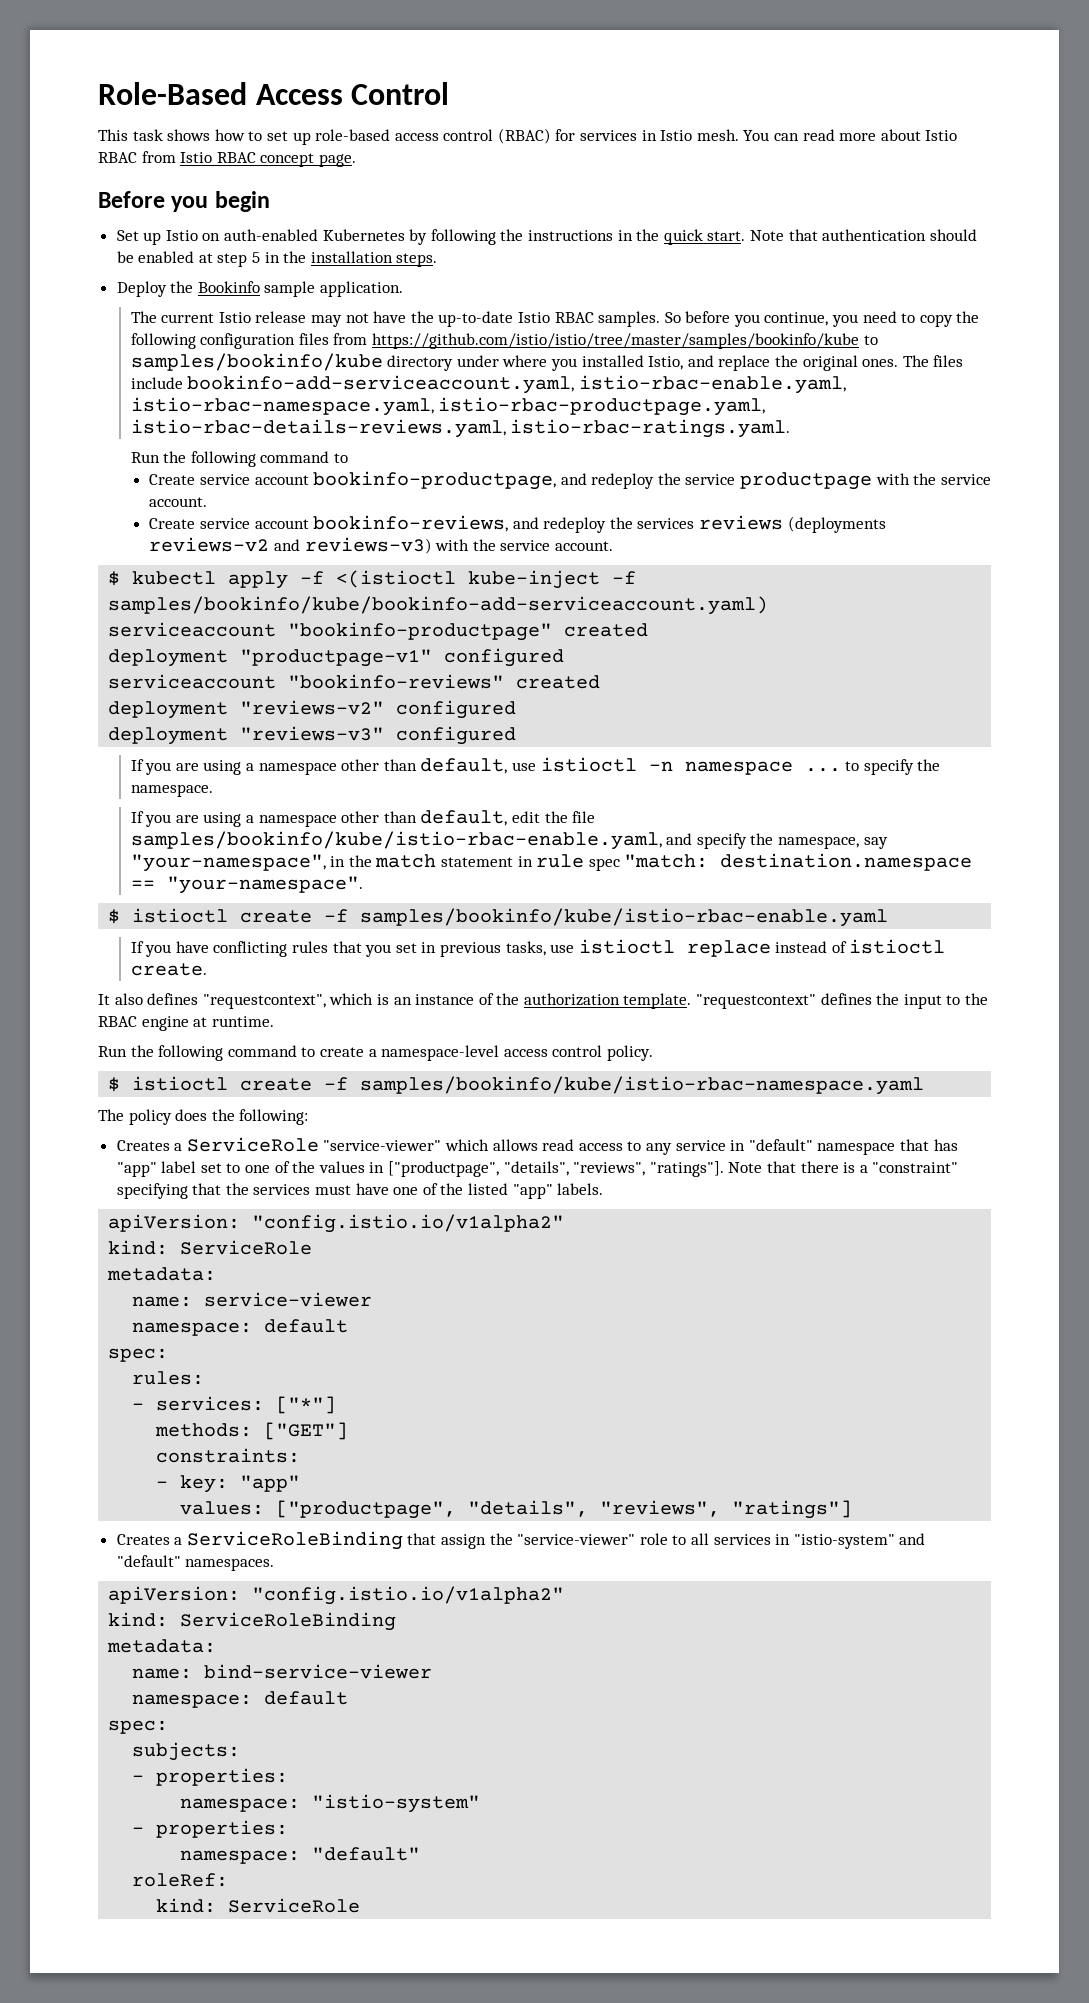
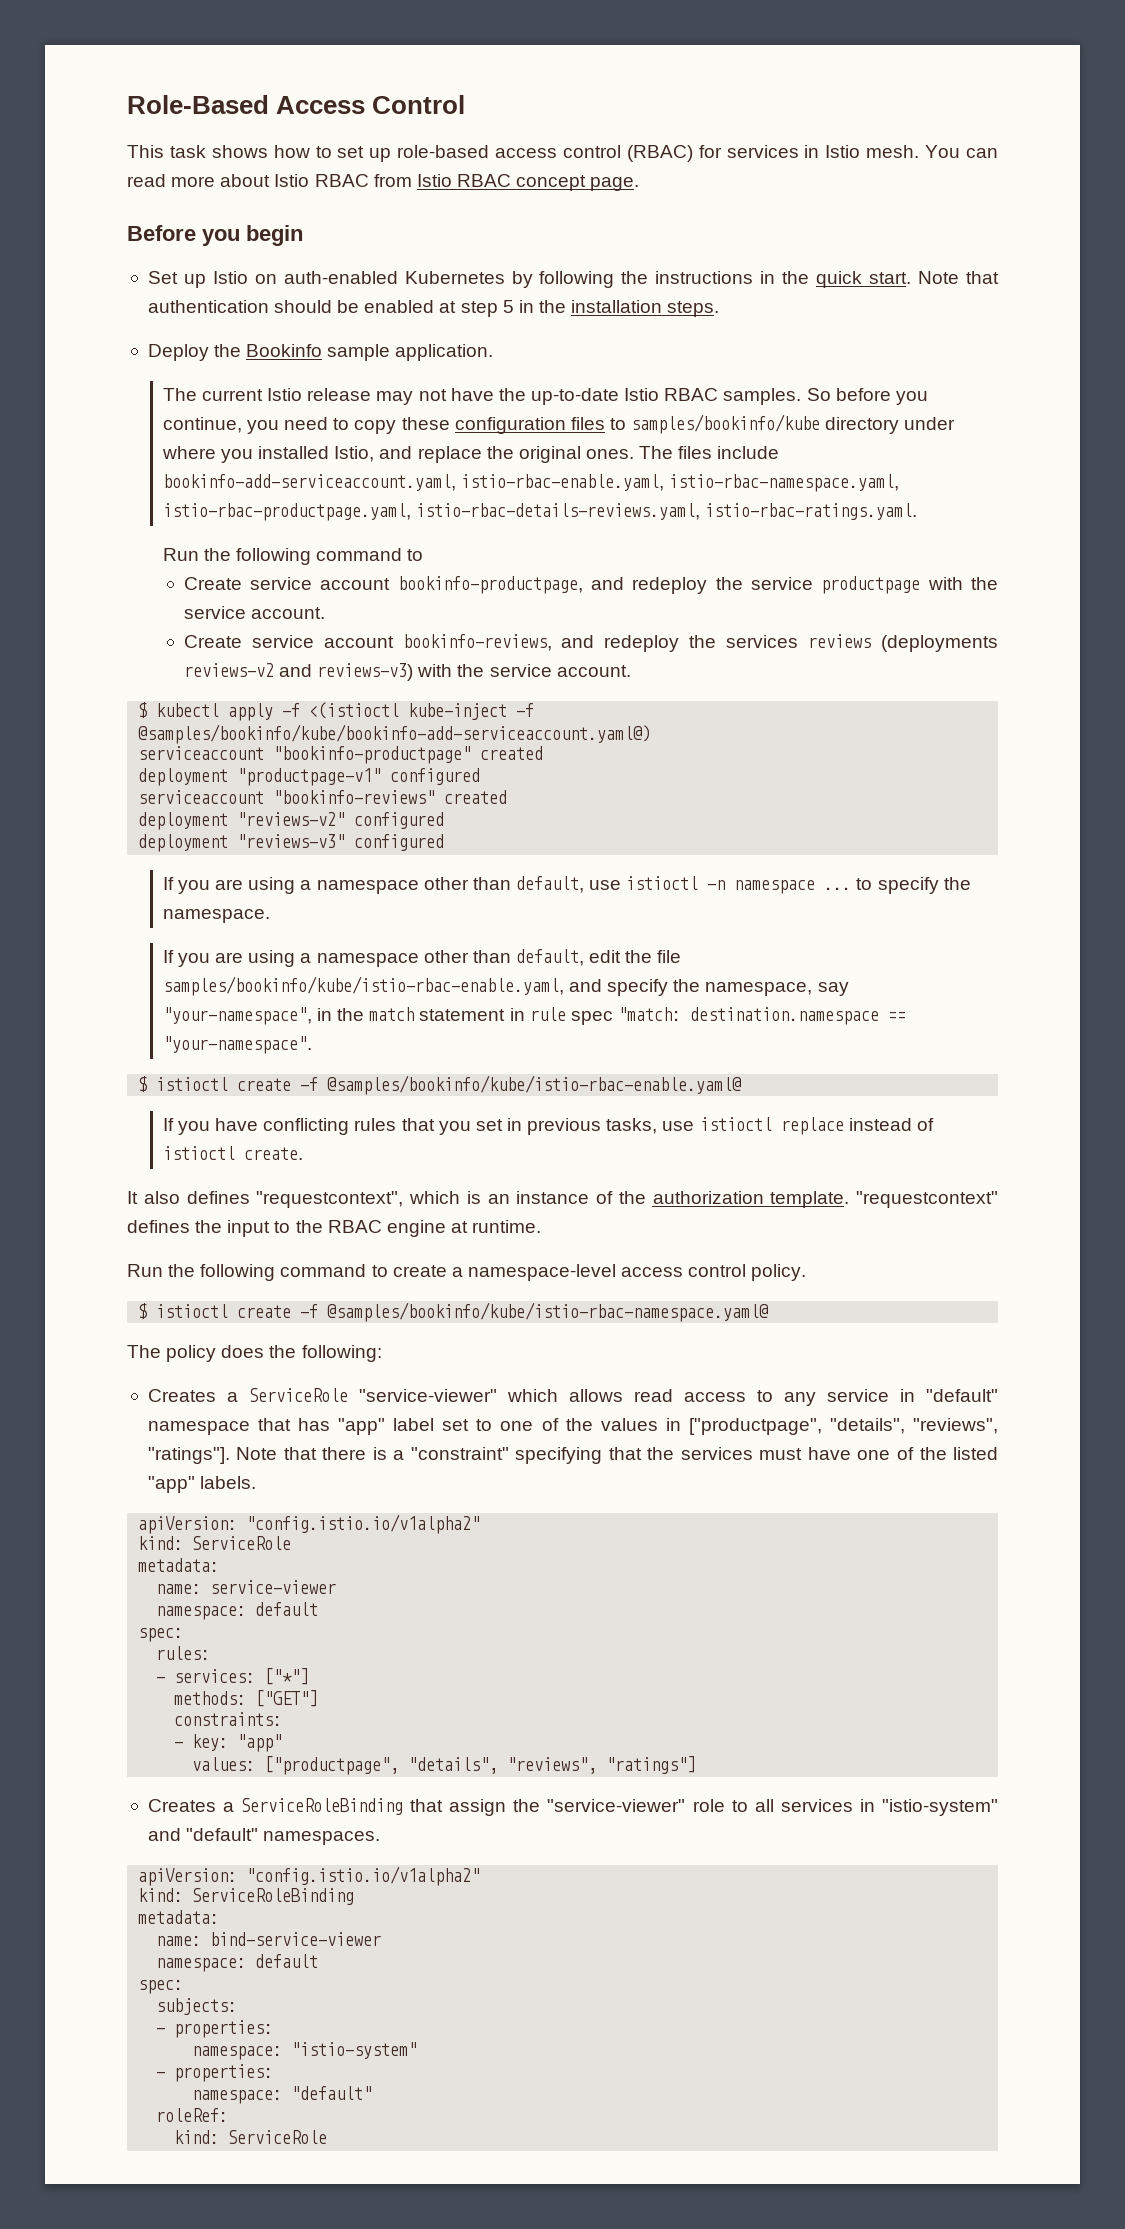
[956,311,980,323] [130,333,859,349] the following configuration files from https://github.com/istio/istio/tree/master/samples/bookinfo/kube -> [401,417,605,434] these configuration files
[108,596,769,615] samples/bookinfo/kube/bookinfo-add-serviceaccount.yaml) -> [138,724,652,744] @samples/bookinfo/kube/bookinfo-add-serviceaccount.yaml@)
[360,908,889,927] samples/bookinfo/kube/istio-rbac-enable.yaml -> [327,1075,742,1095] @samples/bookinfo/kube/istio-rbac-enable.yaml@
[360,1076,925,1095] samples/bookinfo/kube/istio-rbac-namespace.yaml -> [327,1302,769,1322] @samples/bookinfo/kube/istio-rbac-namespace.yaml@

